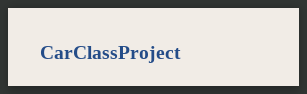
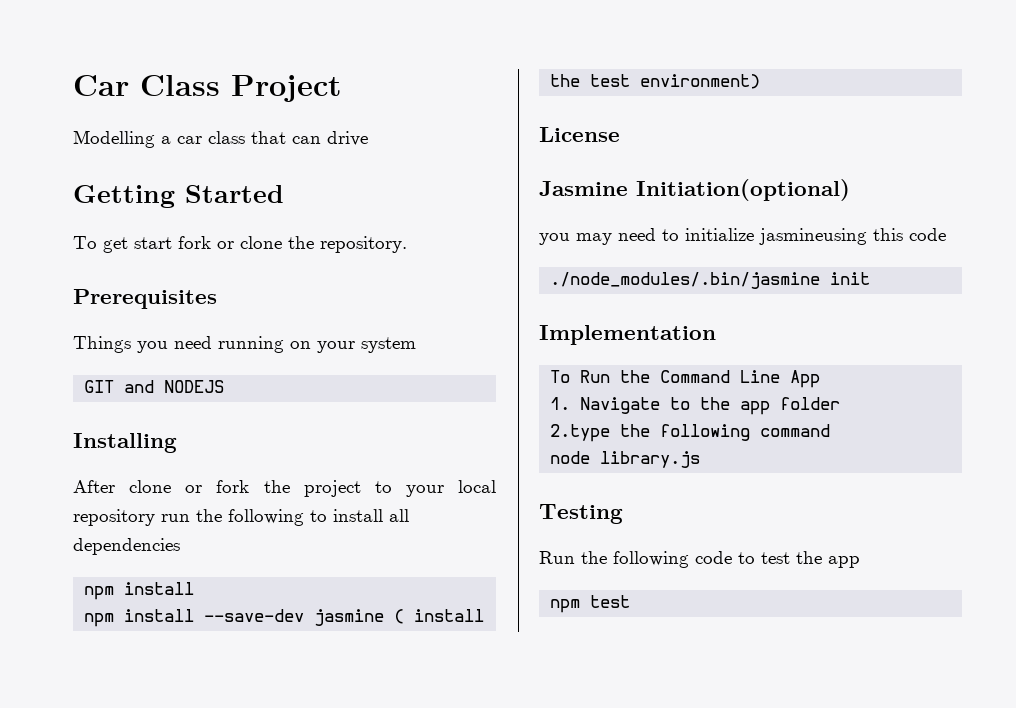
[40,46,181,63] CarClassProject -> [73,75,341,102] [73,130,368,148] [73,185,284,208] [73,236,407,253] [73,289,217,309] [73,336,416,353] [84,380,225,393] [73,433,177,453] [73,480,496,497] [73,509,409,526] [73,538,180,555] [84,582,195,600] [84,609,485,627] [550,74,761,89] [539,127,620,142] [539,179,850,201] [539,228,946,245] [550,272,871,289] [539,325,716,345] [550,370,821,388] [550,397,841,415] [550,424,831,442] [550,451,701,468] [539,504,623,524] [539,551,860,568] [550,595,631,613] Car Class Project // Modelling a car class that can drive // Getting Started // To get start fork or clone the repository. // Prerequisites // Things you need running on your system // GIT and NODEJS // Installing // After clone or fork the project to your local repository run the following to install all dependencies // npm install // npm install --save-dev jasmine ( install the test environment) // License // Jasmine Initiation(optional) // you may need to initialize jasmineusing this code // ./node_modules/.bin/jasmine init // Implementation // To Run the Command Line App // 1. Navigate to the app folder // 2.type the following command // node library.js // Testing // Run the following code to test the app // npm test

